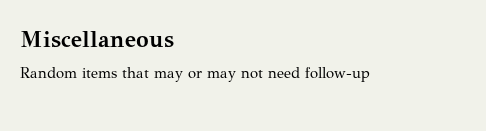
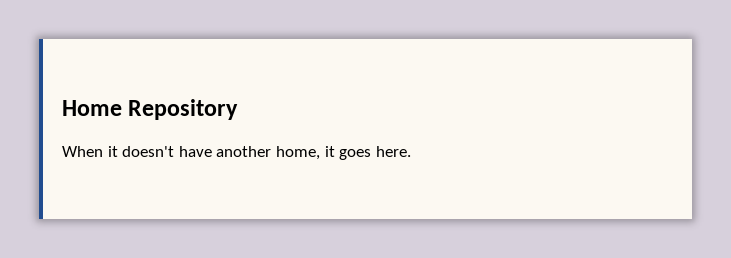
[20,31,174,48] [20,67,370,82] Miscellaneous // Random items that may or may not need follow-up -> [62,99,239,120] [62,146,411,160] Home Repository // When it doesn't have another home, it goes here.

